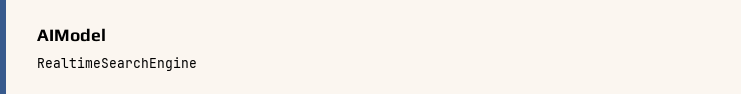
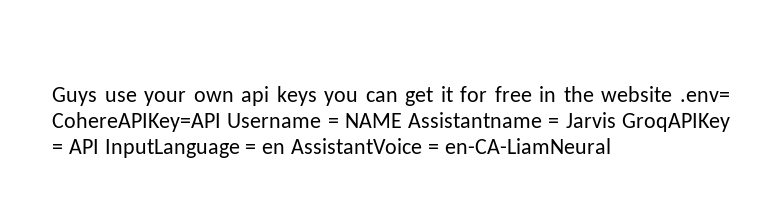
[37,28,106,42] [37,57,197,71] AIModel // RealtimeSearchEngine -> [52,86,730,106] [52,112,730,132] [52,138,611,158] Guys use your own api keys you can get it for free in the website .env= CohereAPIKey=API Username = NAME Assistantname = Jarvis GroqAPIKey = API InputLanguage = en AssistantVoice = en-CA-LiamNeural

